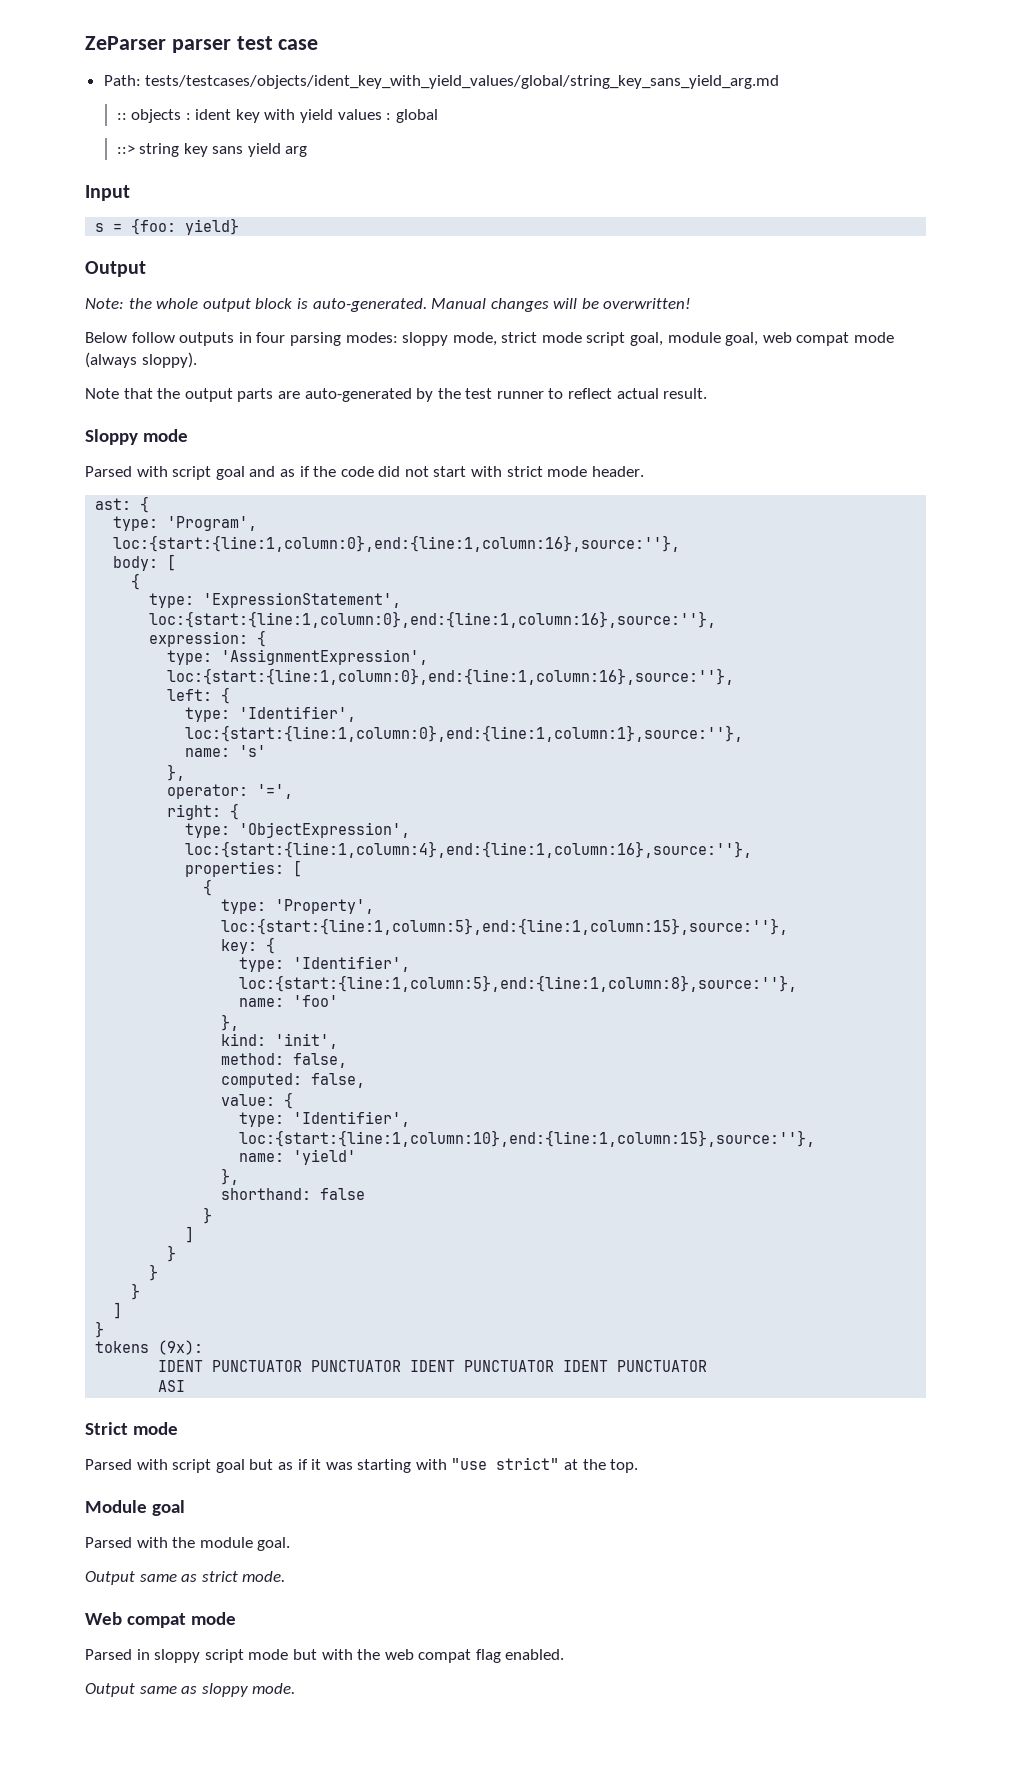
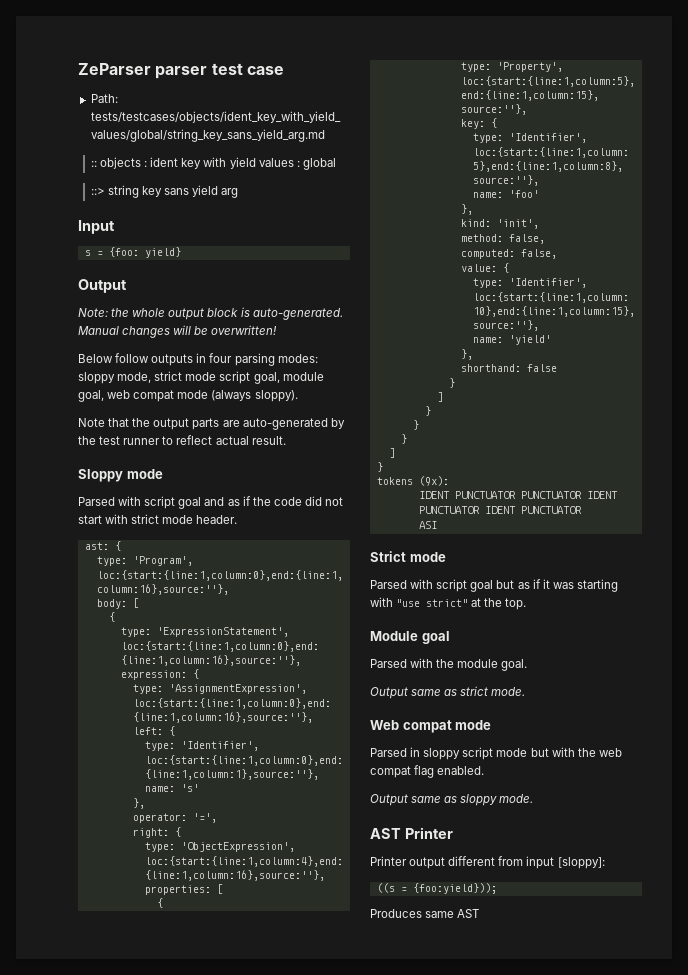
(296, 1688) none -> [370,827,453,839] [370,856,605,869] [376,883,497,894] [370,909,480,918] // AST Printer // Printer output different from input [sloppy]: // ((s = {foo:yield})); // Produces same AST

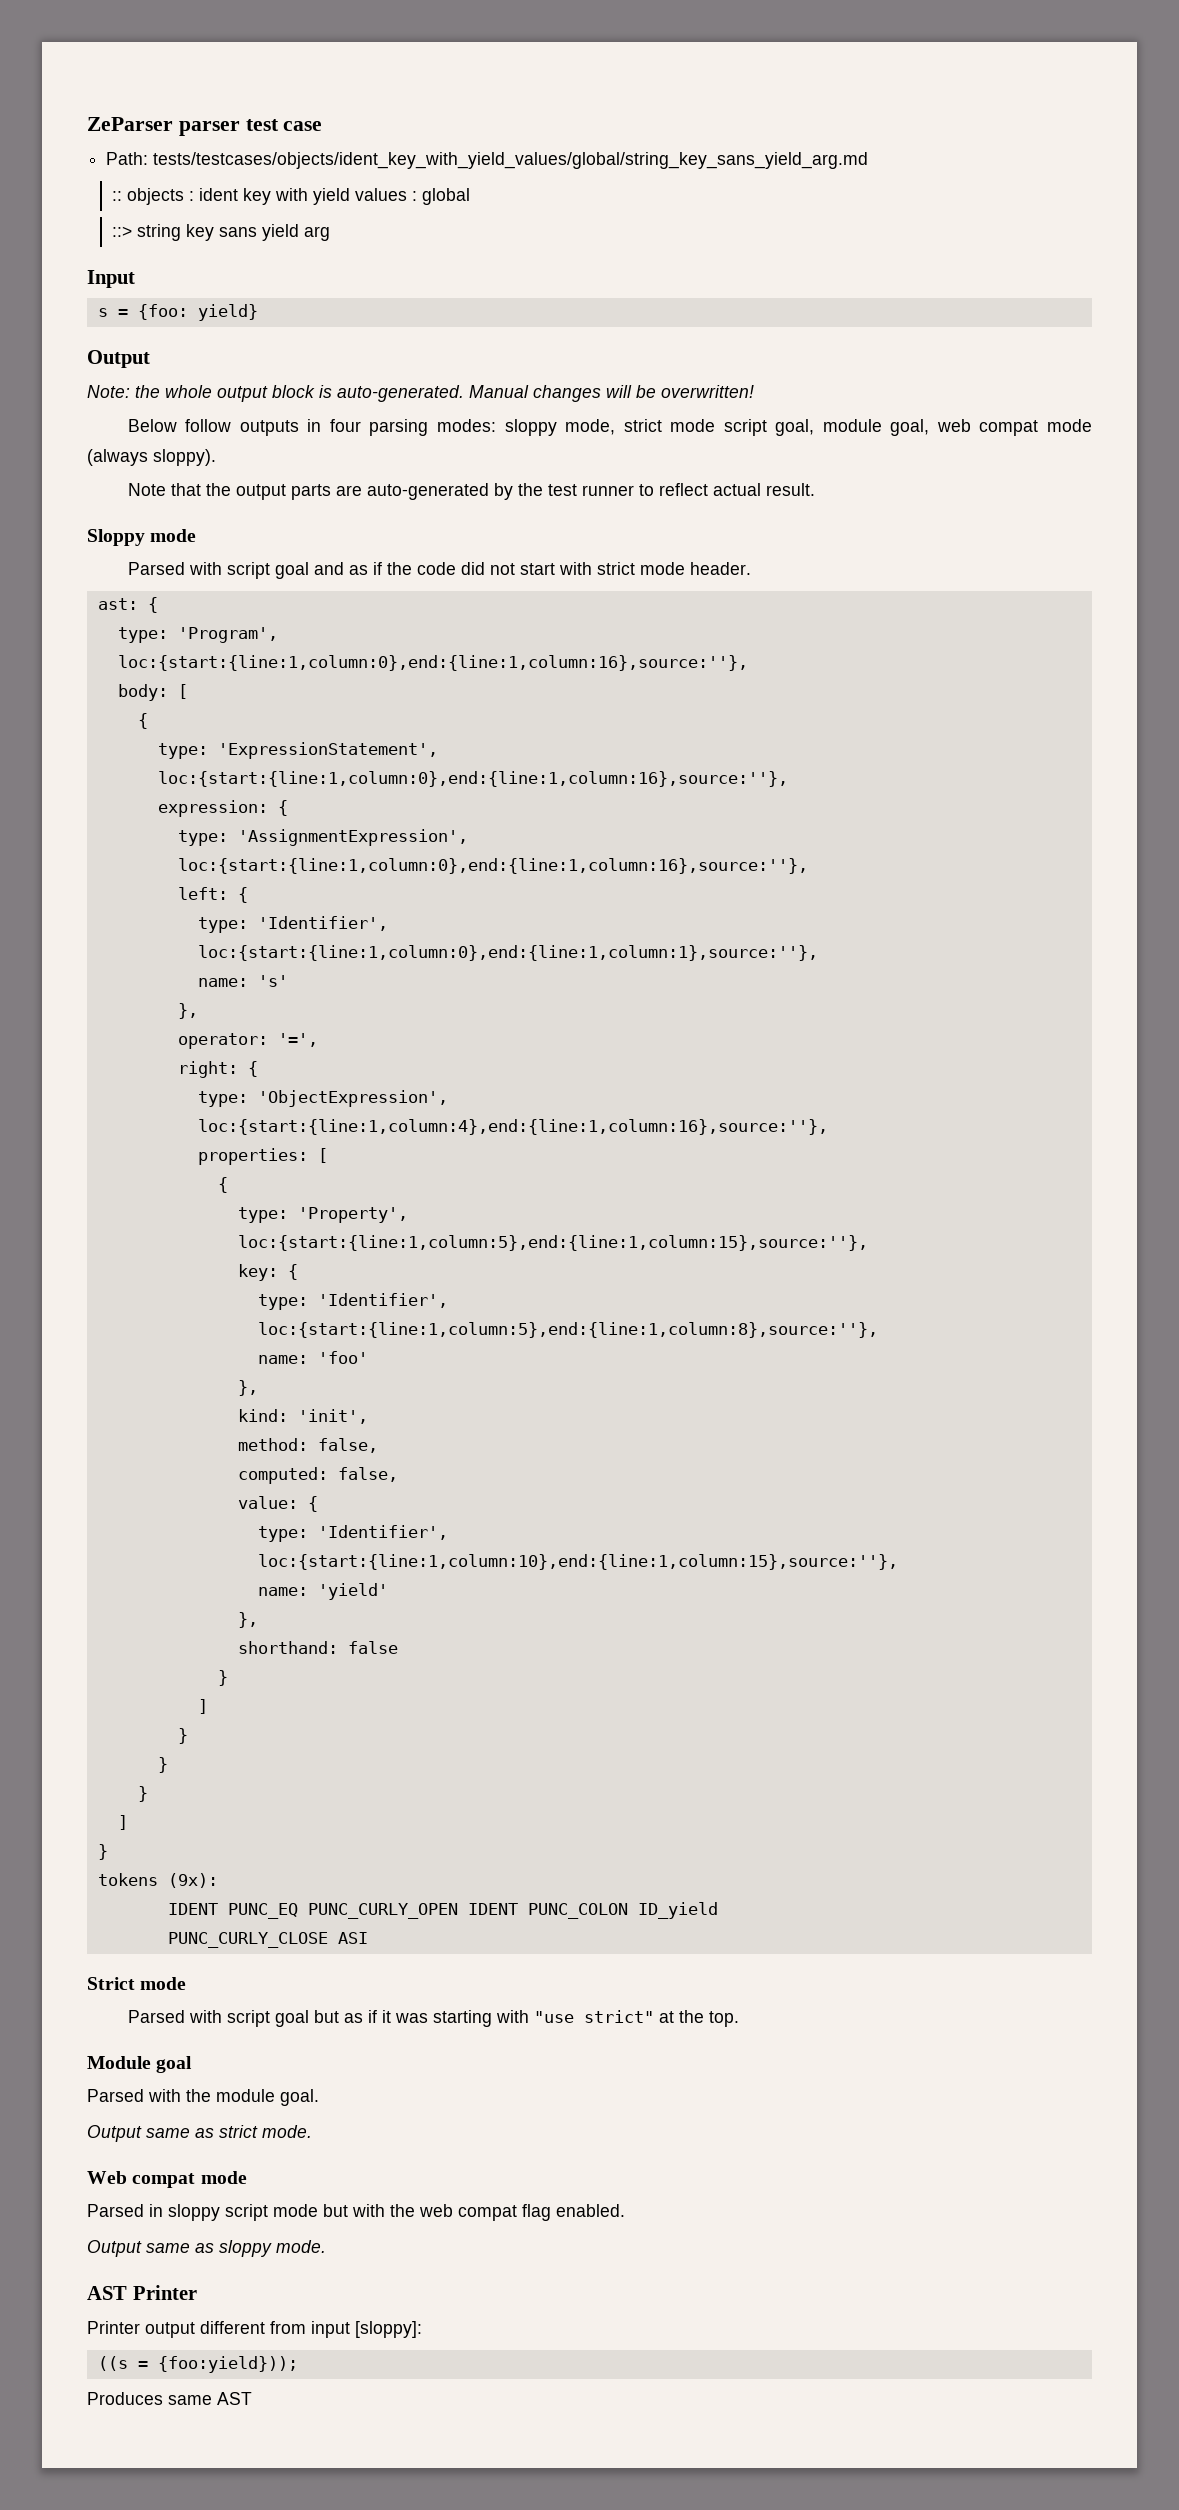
[454,491,618,499] [418,506,582,514] PUNCTUATOR PUNCTUATOR IDENT PUNCTUATOR IDENT PUNCTUATOR // -> [227,1902,718,1919] [167,1932,328,1948] PUNC_EQ PUNC_CURLY_OPEN IDENT PUNC_COLON ID_yield // PUNC_CURLY_CLOSE

